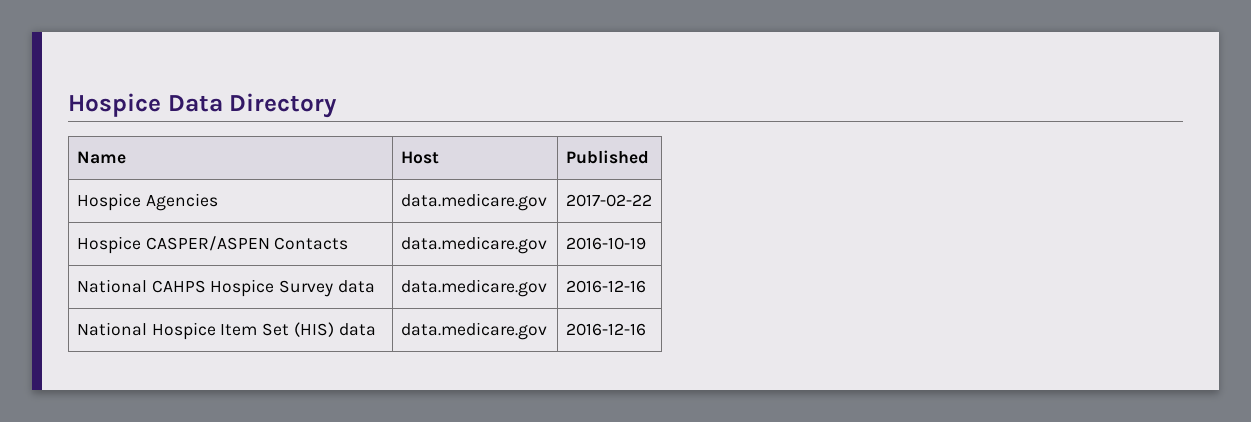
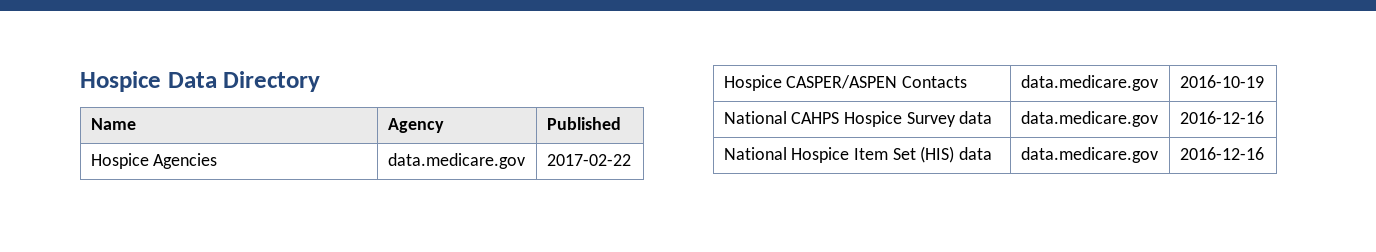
[400,151,439,164] Host -> [387,118,444,133] Agency

